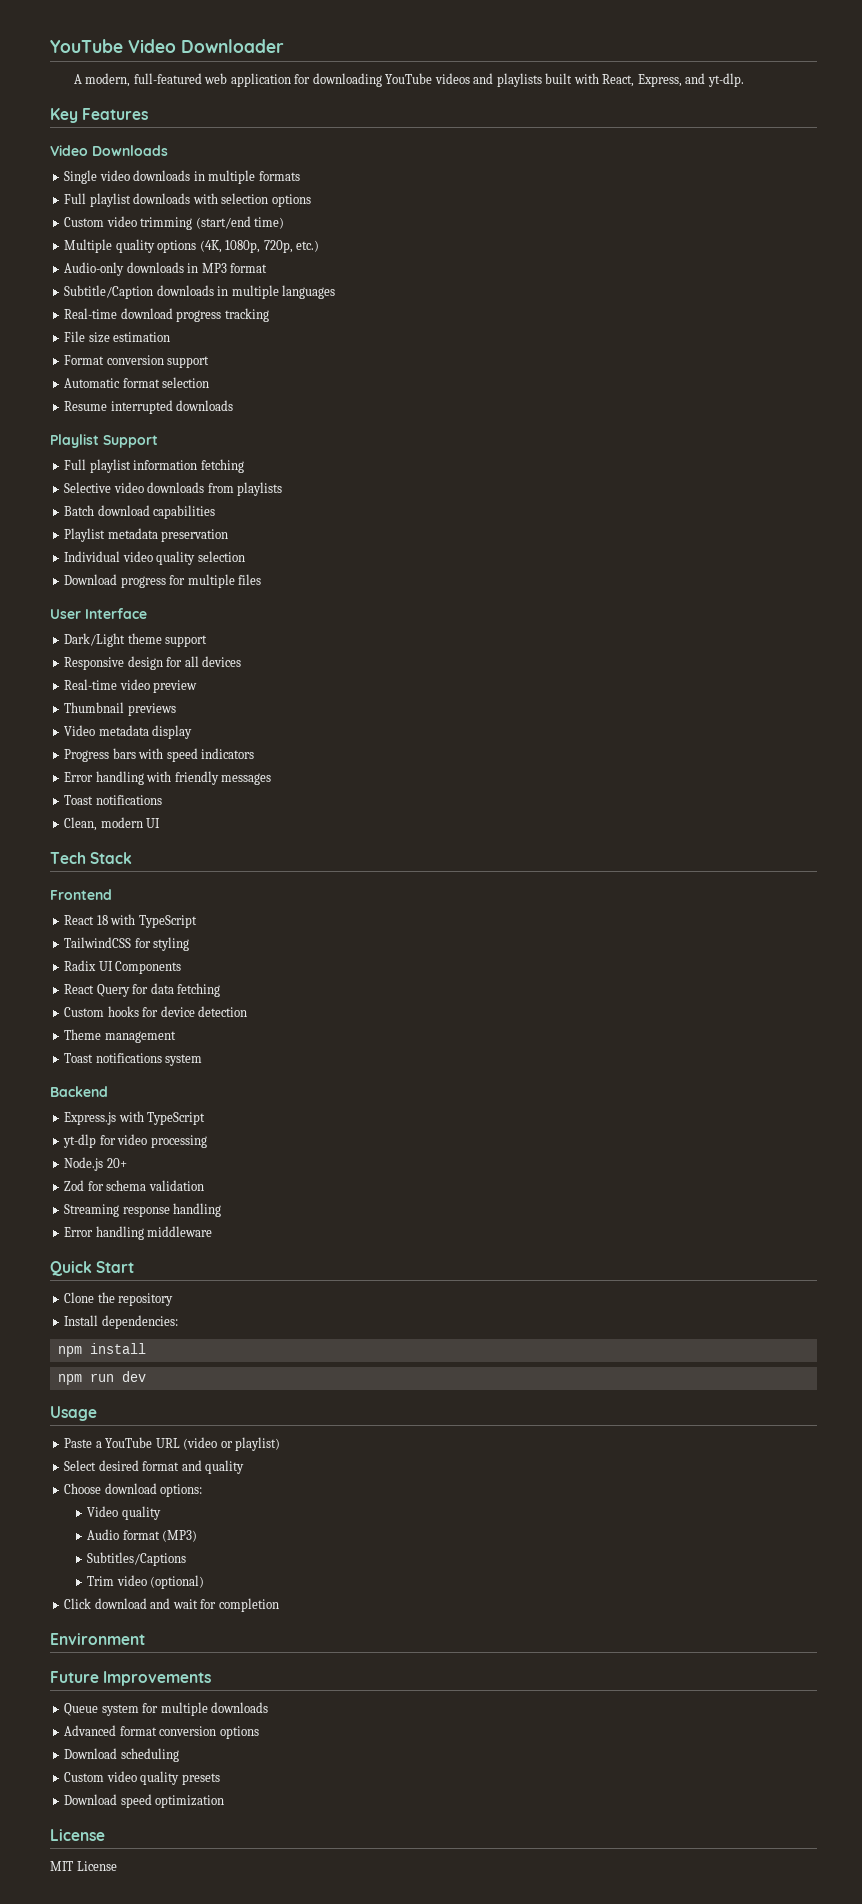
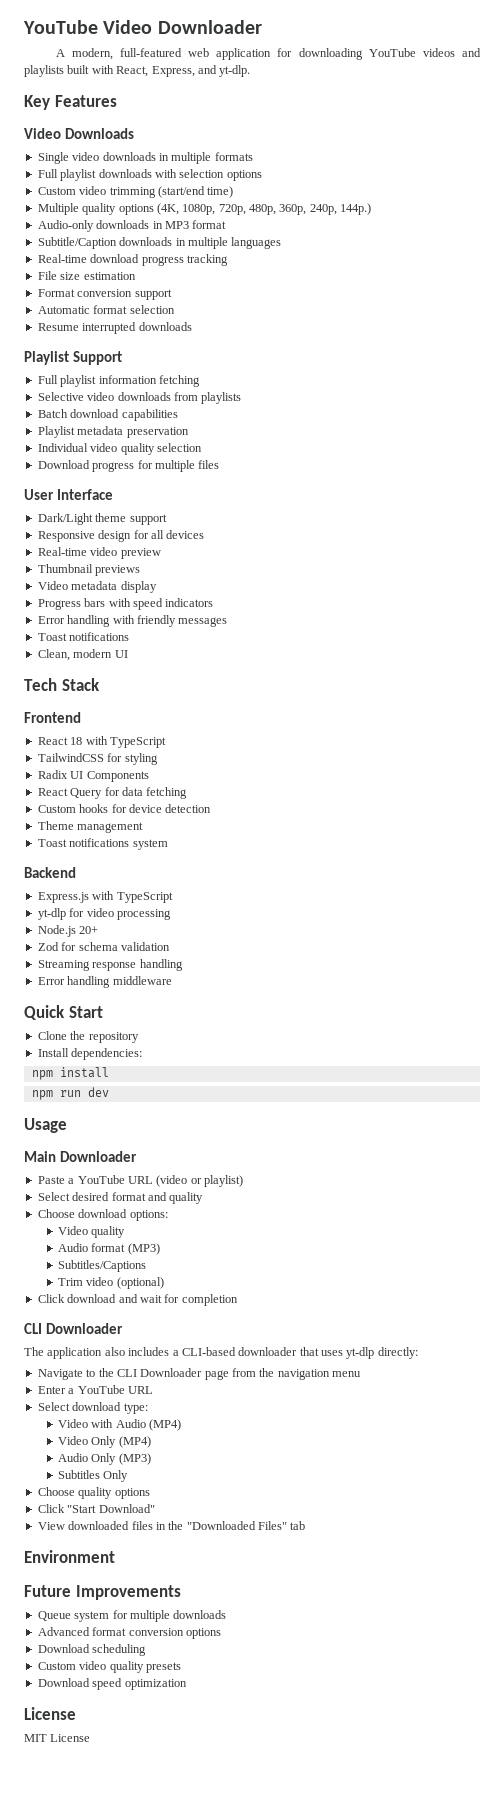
[296,240,320,252] etc.) -> [249,203,372,215] 480p, 360p, 240p, 144p.)
(97, 1413) none -> [24,1151,137,1162] // Main Downloader
(279, 1605) none -> [24,1323,123,1334] [24,1347,418,1359] [37,1368,362,1380] [37,1385,153,1394] [37,1402,148,1414] [58,1419,182,1431] [58,1436,151,1448] [58,1453,151,1465] [58,1470,129,1482] [37,1487,150,1499] [37,1504,155,1513] [37,1521,306,1530] // CLI Downloader // The application also includes a CLI-based downloader that uses yt-dlp directly: // Navigate to the CLI Downloader page from the navigation menu // Enter a YouTube URL // Select download type: // Video with Audio (MP4) // Video Only (MP4) // Audio Only (MP3) // Subtitles Only // Choose quality options // Click "Start Download" // View downloaded files in the "Downloaded Files" tab

